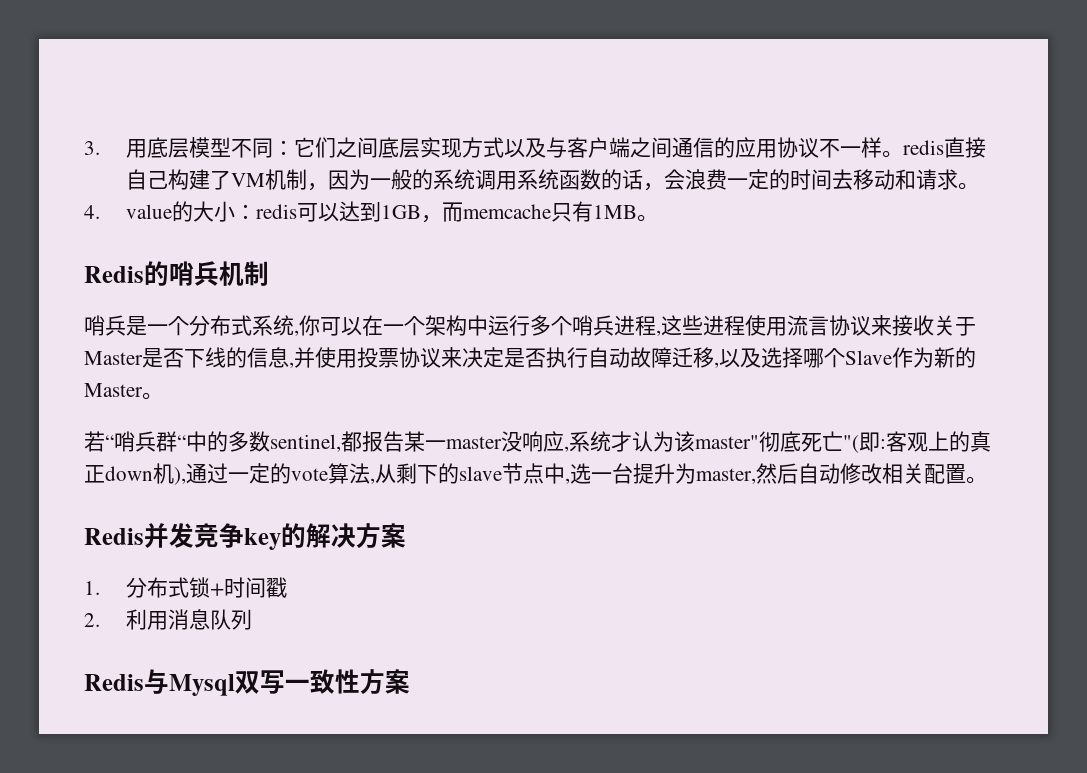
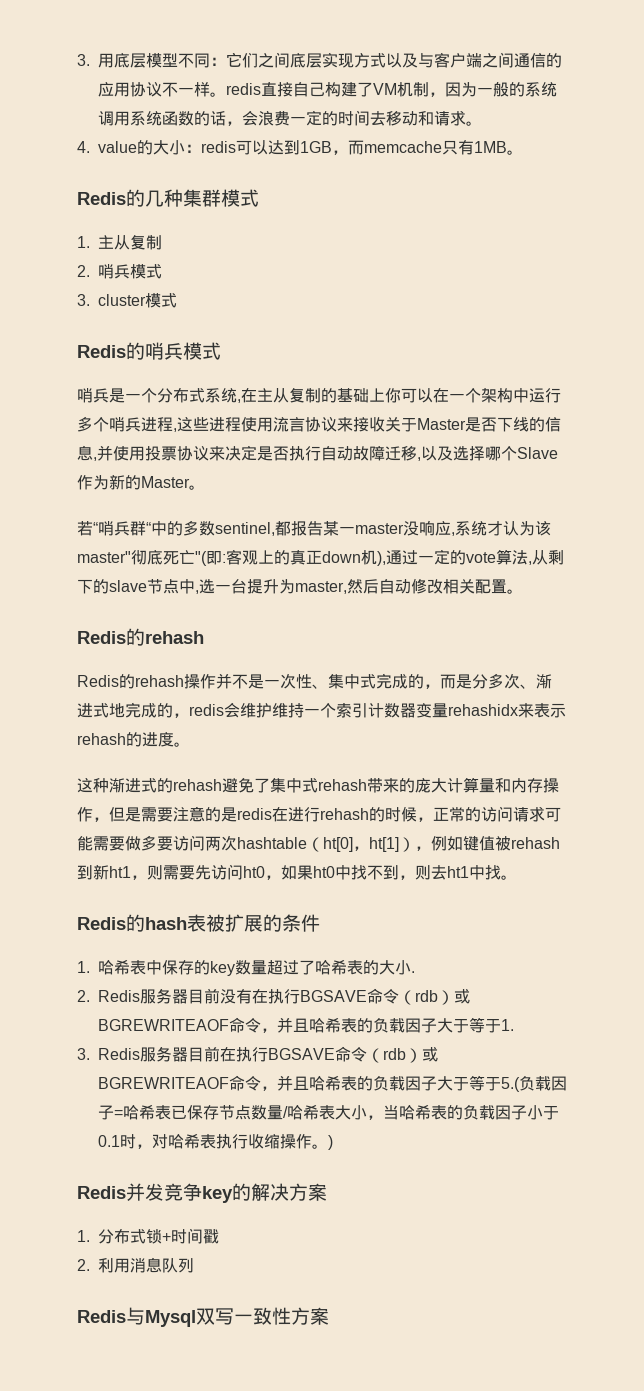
[169,261,269,286] 哨兵机制 -> [145,189,259,207] [77,235,162,250] [77,264,162,279] [77,293,177,308] [77,342,221,360] 几种集群模式 // 1.主从复制 // 2.哨兵模式 // 3. cluster模式 // Redis的哨兵模式
(299, 333) none -> [241,388,385,403] 在主从复制的基础上
(987, 480) none -> [77,628,204,646] [77,673,552,689] [77,702,566,718] [77,732,190,747] [77,777,559,793] [77,806,561,822] [77,835,560,852] [77,864,517,880] [77,914,320,932] [77,959,415,976] [77,988,470,1005] [98,1017,514,1033] [77,1046,438,1063] [98,1075,567,1092] [98,1104,559,1120] [98,1133,333,1150] // Redis的rehash // Redis的rehash操作并不是一次性、集中式完成的，而是分多次、渐进式地完成的，redis会维护维持一个索引计数器变量rehashidx来表示rehash的进度。 // 这种渐进式的rehash避免了集中式rehash带来的庞大计算量和内存操作，但是需要注意的是redis在进行rehash的时候，正常的访问请求可能需要做多要访问两次hashtable（ht[0]，ht[1]），例如键值被rehash到新ht1，则需要先访问ht0，如果ht0中找不到，则去ht1中找。 // Redis的hash表被扩展的条件 // 1.哈希表中保存的key数量超过了哈希表的大小. // 2. Redis服务器目前没有在执行BGSAVE命令（rdb）或BGREWRITEAOF命令，并且哈希表的负载因子大于等于1. // 3. Redis服务器目前在执行BGSAVE命令（rdb）或BGREWRITEAOF命令，并且哈希表的负载因子大于等于5.(负载因子=哈希表已保存节点数量/哈希表大小，当哈希表的负载因子小于0.1时，对哈希表执行收缩操作。)

